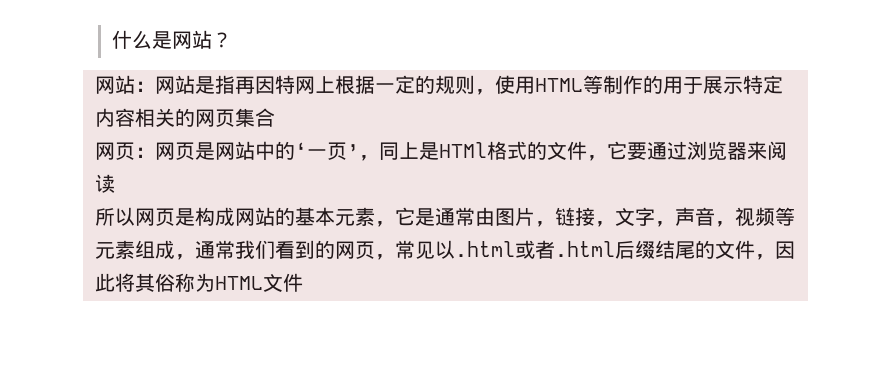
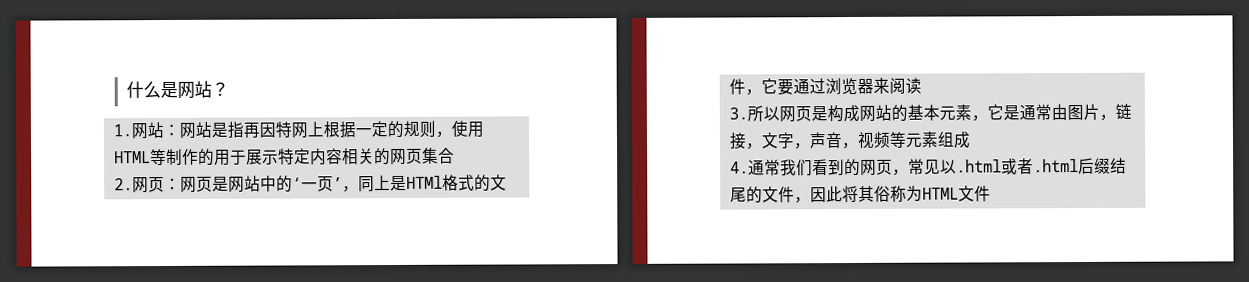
(233, 40) none -> [113,124,133,137] 1.
(275, 117) none -> [114,178,134,191] 2.
(115, 183) none -> [729,107,749,120] 3.
[175,254,195,260] ， -> [730,161,750,174] // 4.

